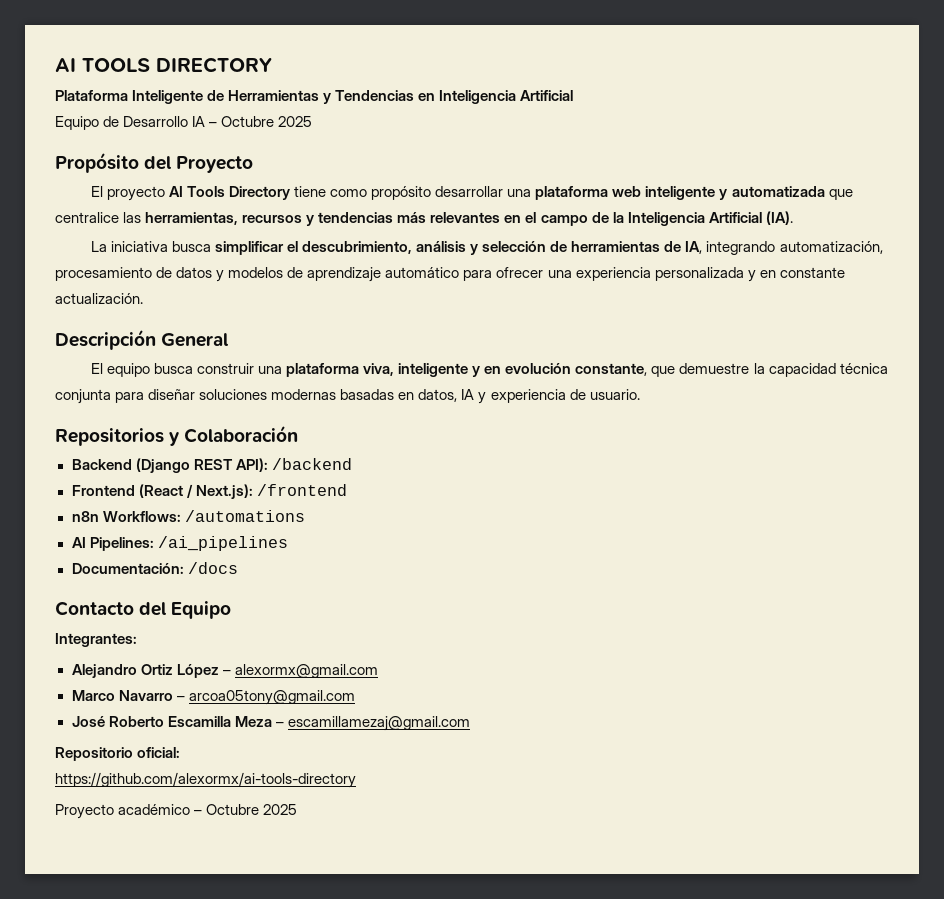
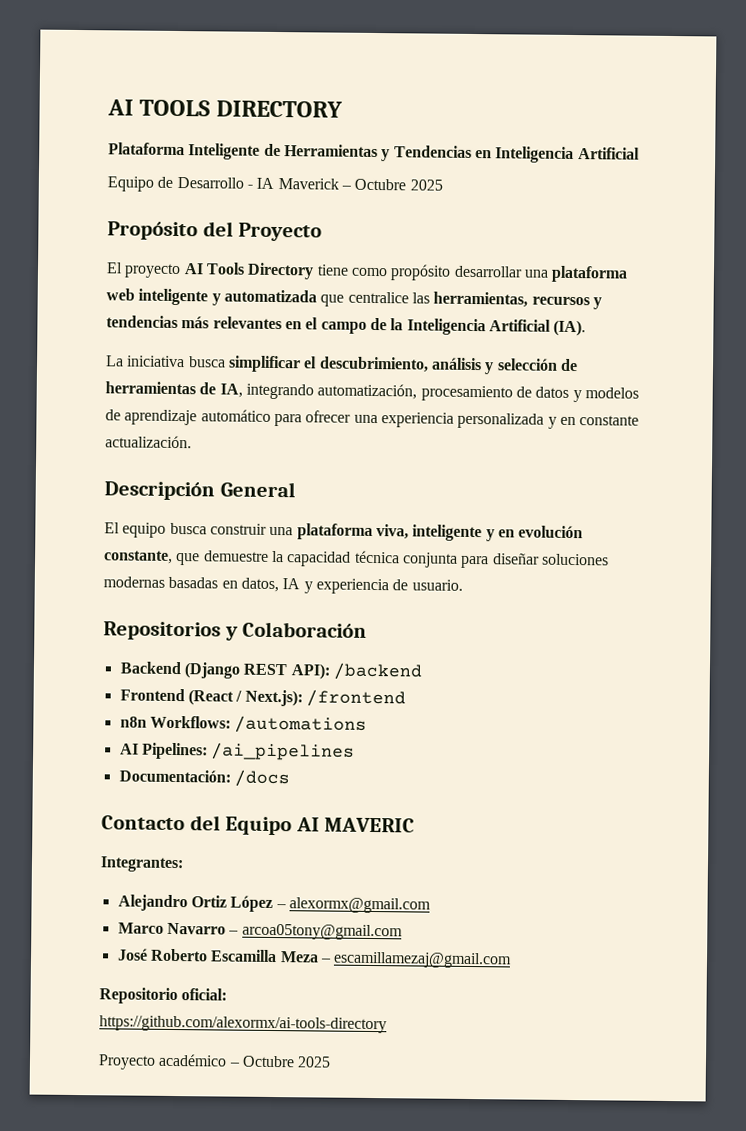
[192,116,206,127] IA -> [246,177,339,190] - IA Maverick
(232, 610) none -> [295,817,416,833] AI MAVERIC

